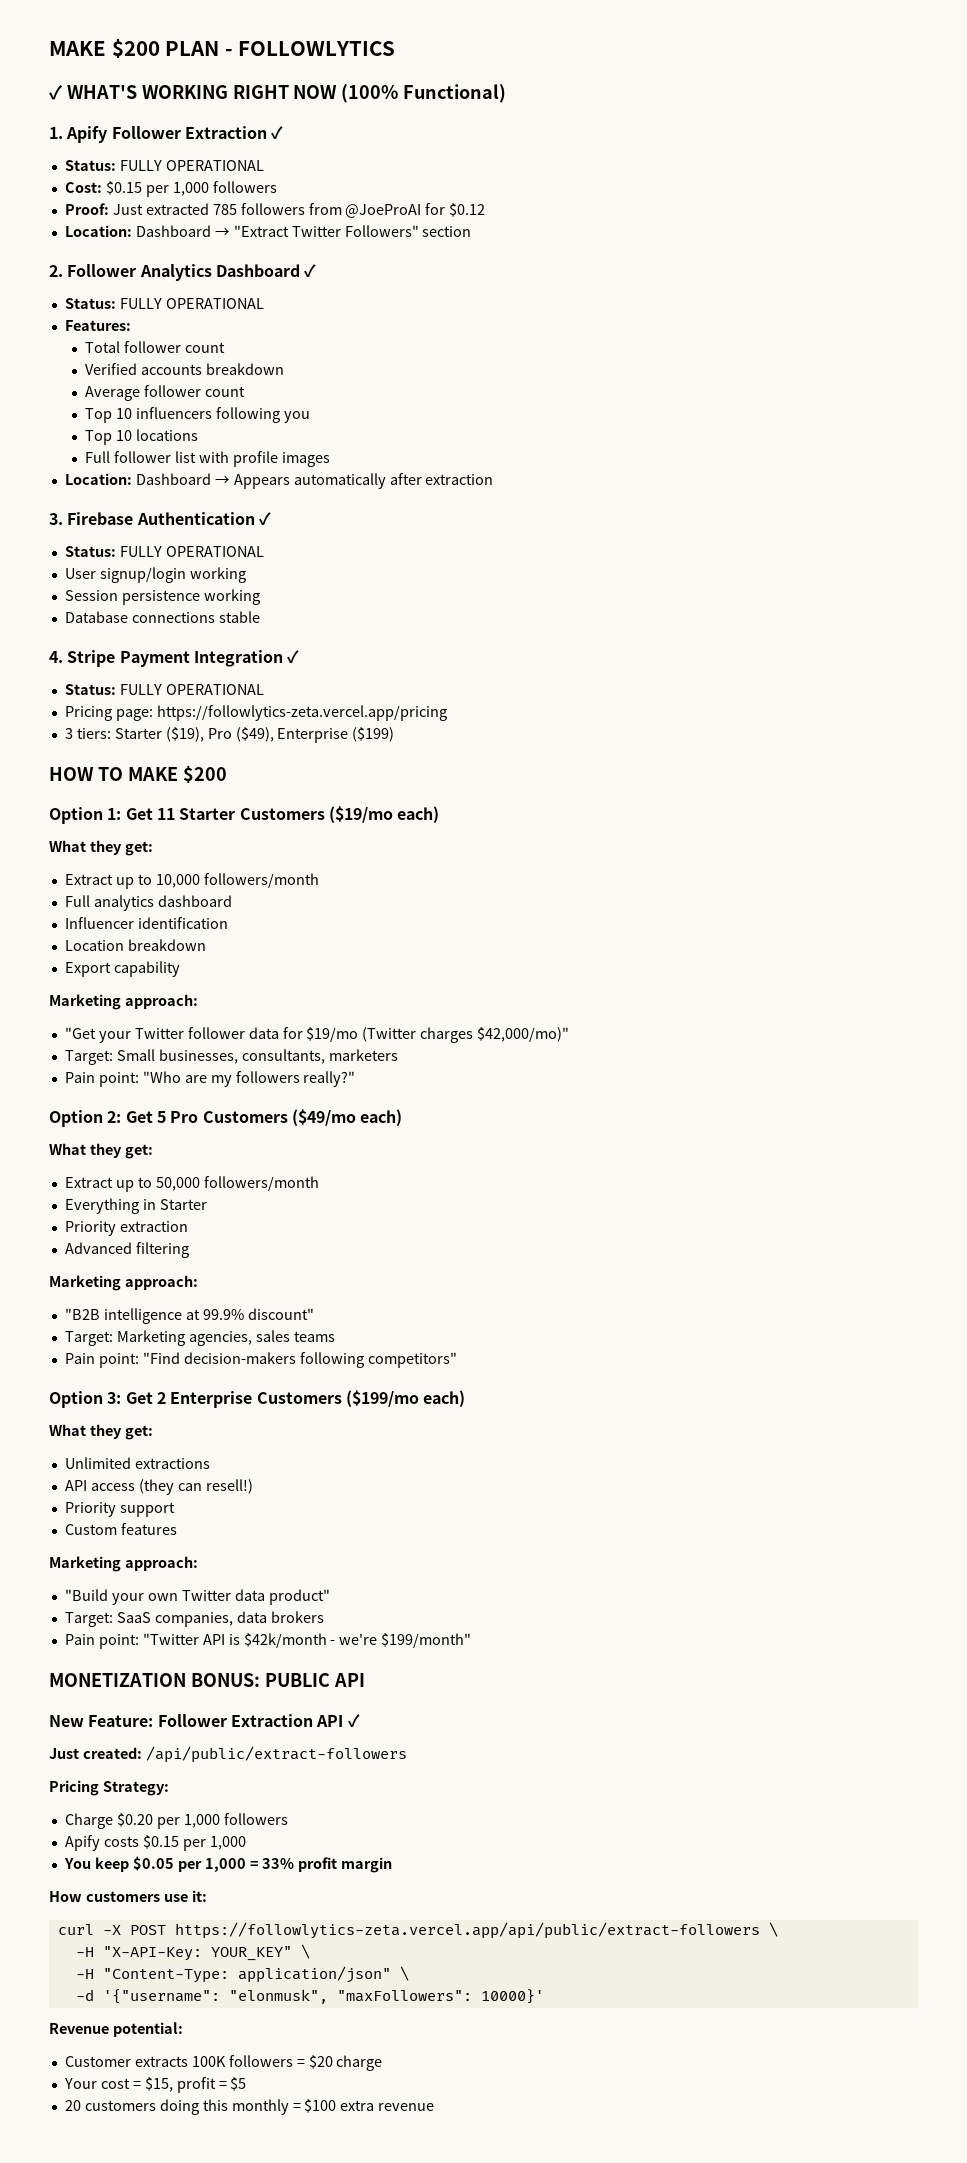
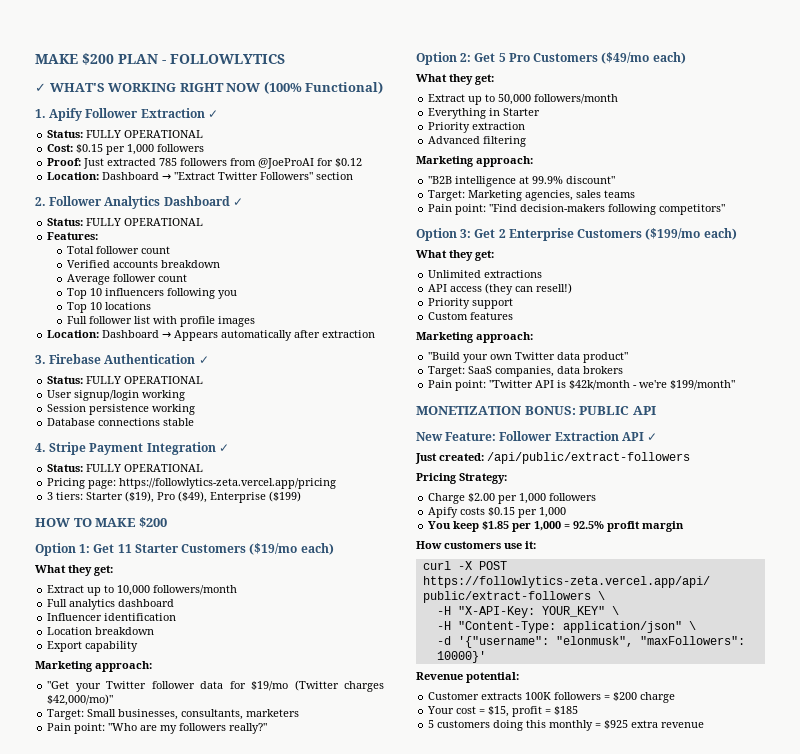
[116,1813,153,1827] $0.20 -> [468,493,496,502] $2.00
[132,1856,174,1871] $0.05 -> [482,521,510,530] $1.85
[262,1858,295,1869] 33% -> [573,521,605,529] 92.5%
[308,2055,333,2069] $20 -> [613,692,638,701] $200
[230,2077,247,2091] [64,2100,81,2111] $5 // 20 -> [554,706,579,715] [428,720,435,728] $185 // 5
[304,2099,337,2113] $100 -> [604,720,629,729] $925

